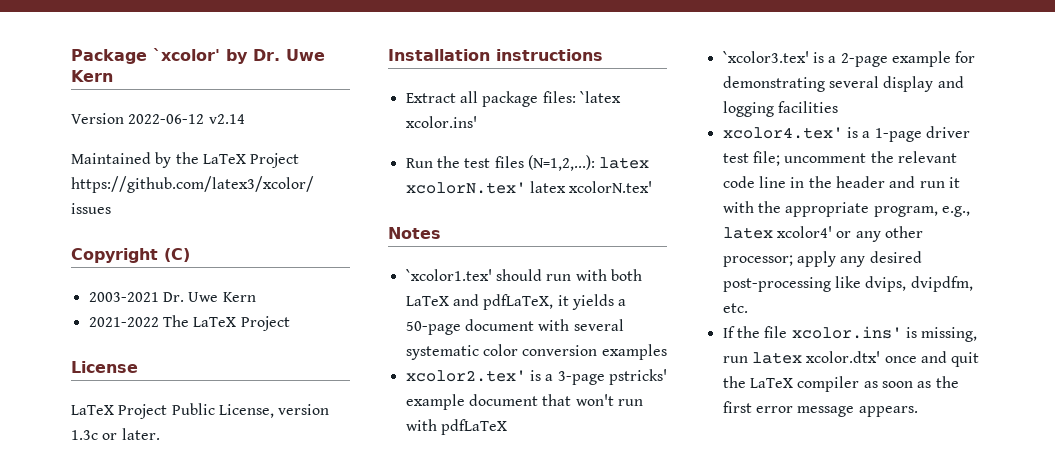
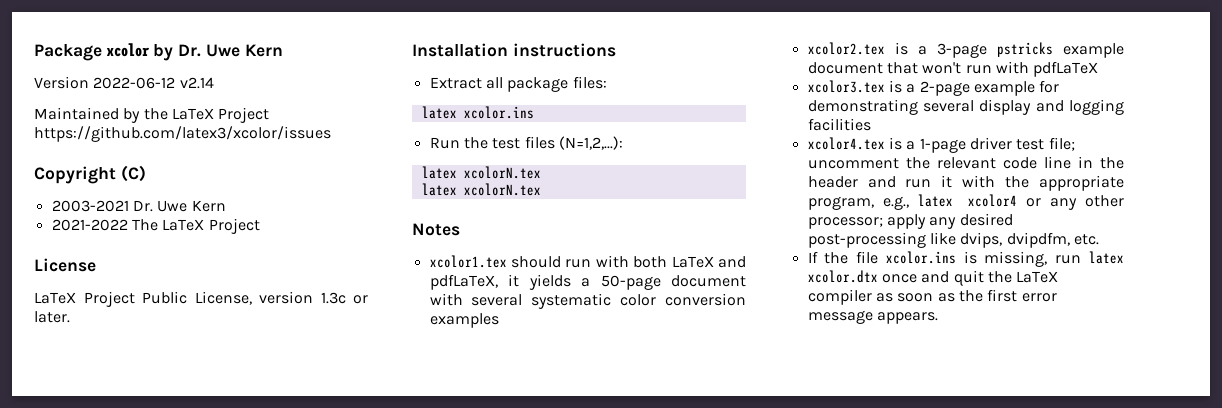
[153,48,220,61] `xcolor' -> [105,43,150,57] xcolor
[579,91,621,103] [405,116,477,128] `latex xcolor.ins' -> [421,106,534,119] // latex xcolor.ins
[599,157,650,169] [405,181,653,194] latex xcolorN.tex' latex xcolorN.tex' -> [421,166,541,179] [421,183,541,196] // latex xcolorN.tex // latex xcolorN.tex
[405,269,492,281] `xcolor1.tex' -> [429,255,507,268] xcolor1.tex
[405,370,526,382] xcolor2.tex' -> [807,42,885,55] xcolor2.tex
[608,369,667,385] pstricks' -> [996,42,1053,57] pstricks
[722,51,809,63] `xcolor3.tex' -> [807,80,885,93] xcolor3.tex
[722,127,843,139] xcolor4.tex' -> [807,137,885,150] xcolor4.tex
[776,226,832,238] xcolor4' -> [967,194,1017,207] xcolor4
[791,326,902,339] xcolor.ins' -> [885,251,956,264] xcolor.ins
[806,351,881,363] xcolor.dtx' -> [807,270,878,283] xcolor.dtx

